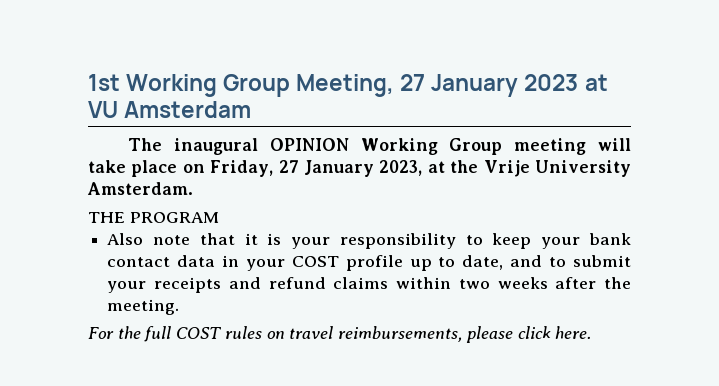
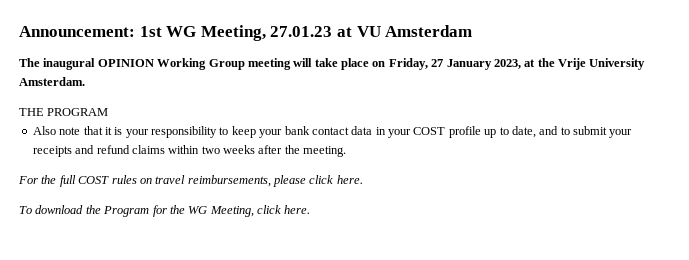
[88,74,579,97] 1st Working Group Meeting, 27 January 2023 -> [19,25,333,41] Announcement: 1st WG Meeting, 27.01.23
(592, 332) none -> [19,205,311,217] // To download the Program for the WG Meeting, click here.

